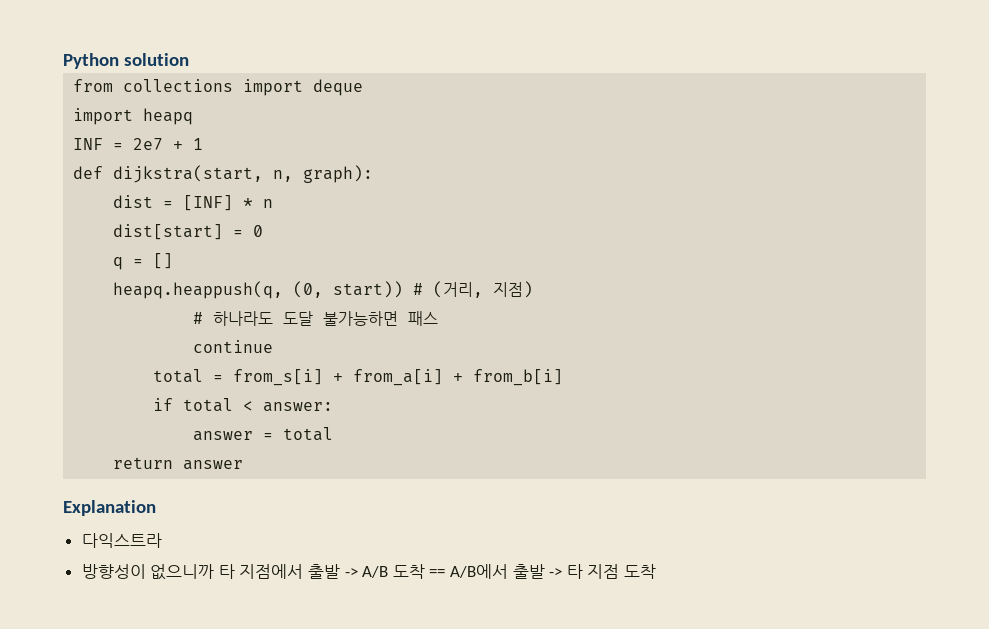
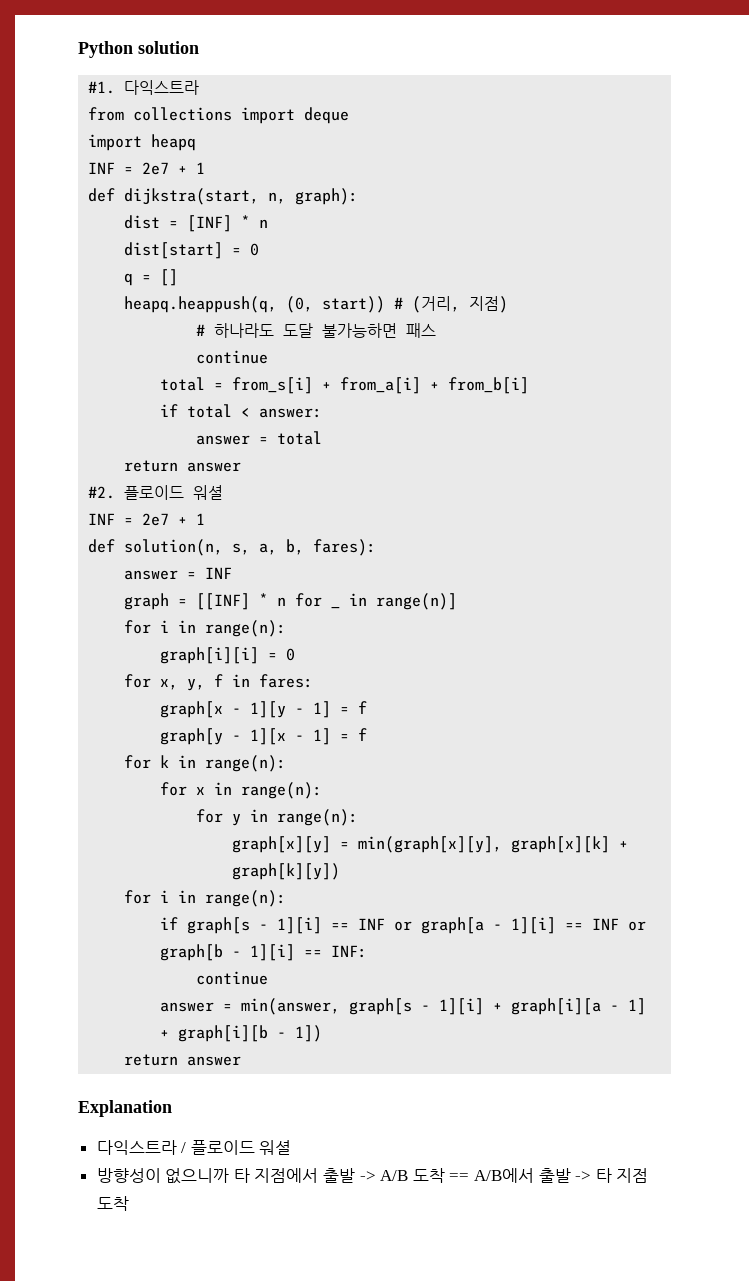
(189, 59) none -> [88,80,200,95] // #1. 다익스트라
(244, 465) none -> [88,485,224,500] [88,513,206,526] [88,539,377,556] [124,567,233,580] [124,593,341,610] [349,593,458,610] [124,620,287,637] [160,647,296,664] [124,674,314,691] [160,701,368,718] [160,728,368,745] [124,755,287,772] [160,782,323,799] [196,809,359,826] [232,836,629,853] [232,863,341,880] [124,890,287,907] [160,917,647,934] [160,944,368,961] [196,971,269,985] [160,998,647,1015] [160,1025,323,1042] [124,1054,242,1066] // #2. 플로이드 워셜 // INF = 2e7 + 1 // def solution(n, s, a, b, fares): // answer = INF // graph = [[INF] * n for _ in range(n)] // for i in range(n): // graph[i][i] = 0 // for x, y, f in fares: // graph[x - 1][y - 1] = f // graph[y - 1][x - 1] = f // for k in range(n): // for x in range(n): // for y in range(n): // graph[x][y] = min(graph[x][y], graph[x][k] + graph[k][y]) // for i in range(n): // if graph[s - 1][i] == INF or graph[a - 1][i] == INF or graph[b - 1][i] == INF: // continue // answer = min(answer, graph[s - 1][i] + graph[i][a - 1] + graph[i][b - 1]) // return answer
(162, 540) none -> [181,1140,292,1155] / 플로이드 워셜

